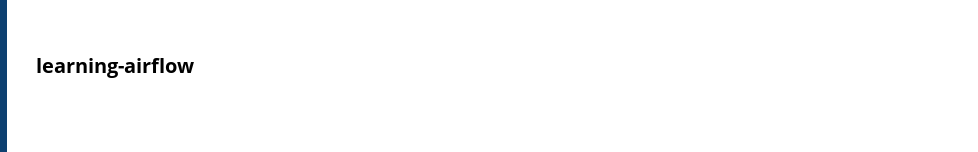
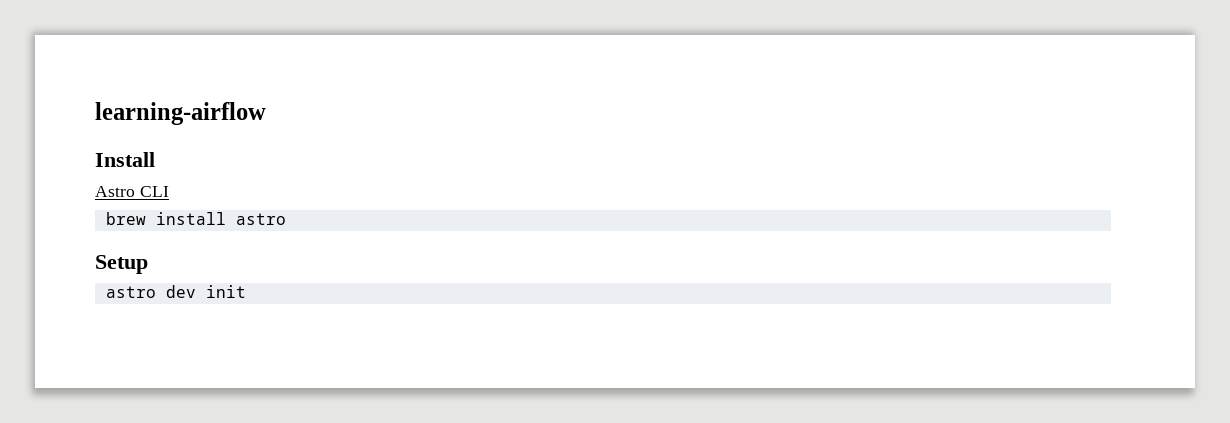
(194, 68) none -> [95,152,155,167] [95,186,169,197] [105,212,286,225] [95,255,148,274] [105,285,246,298] // Install // Astro CLI // brew install astro // Setup // astro dev init

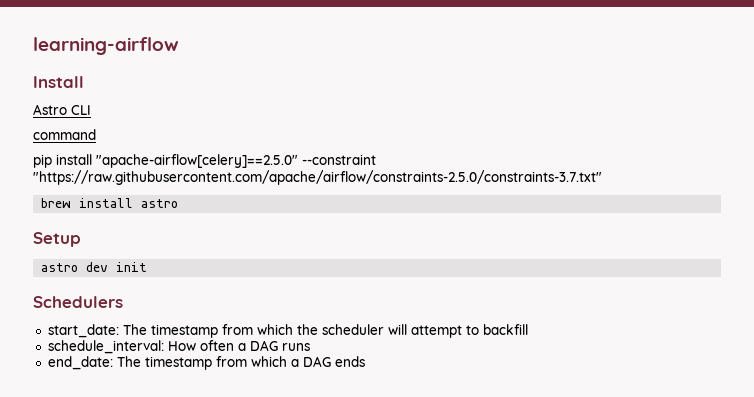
(169, 191) none -> [33,129,96,140] [33,154,376,168] [33,170,602,185] // command // pip install "apache-airflow[celery]==2.5.0" --constraint "https://raw.githubusercontent.com/apache/airflow/constraints-2.5.0/constraints-3.7.txt"
(246, 291) none -> [33,296,123,308] [47,324,528,338] [47,340,310,354] [47,356,365,370] // Schedulers // start_date: The timestamp from which the scheduler will attempt to backfill // schedule_interval: How often a DAG runs // end_date: The timestamp from which a DAG ends

